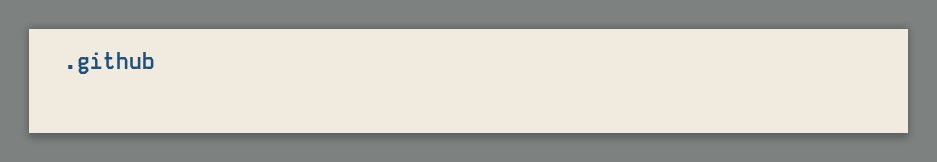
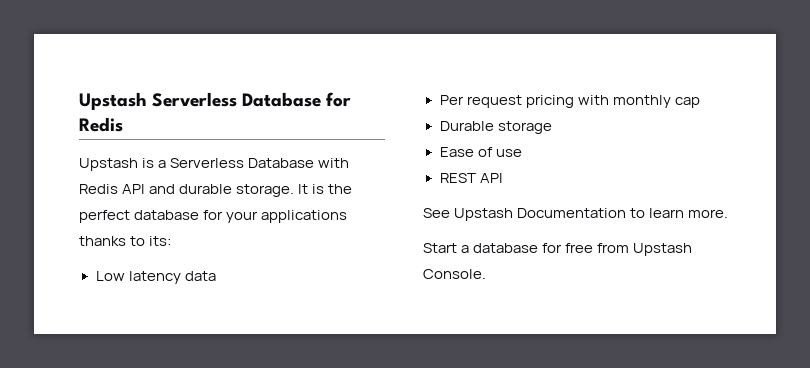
[64,52,155,74] .github -> [79,92,352,110] [79,117,123,132] [79,158,350,171] [79,184,353,197] [79,210,348,223] [79,236,172,246] [95,271,216,284] [439,95,700,108] [439,121,552,134] [439,147,522,157] [439,173,503,183] [423,208,729,221] [423,243,693,256] [423,269,486,279] Upstash Serverless Database for Redis // Upstash is a Serverless Database with Redis API and durable storage. It is the perfect database for your applications thanks to its: // Low latency data // Per request pricing with monthly cap // Durable storage // Ease of use // REST API // See Upstash Documentation to learn more. // Start a database for free from Upstash Console.

